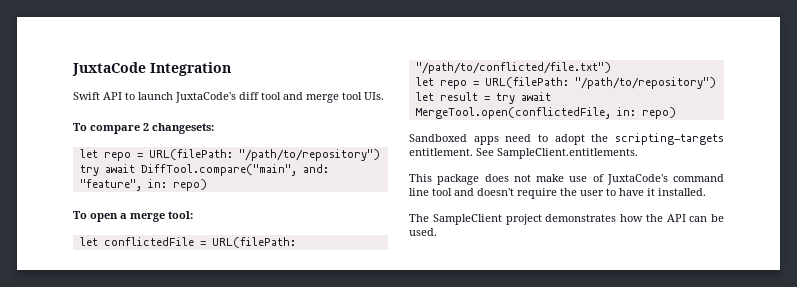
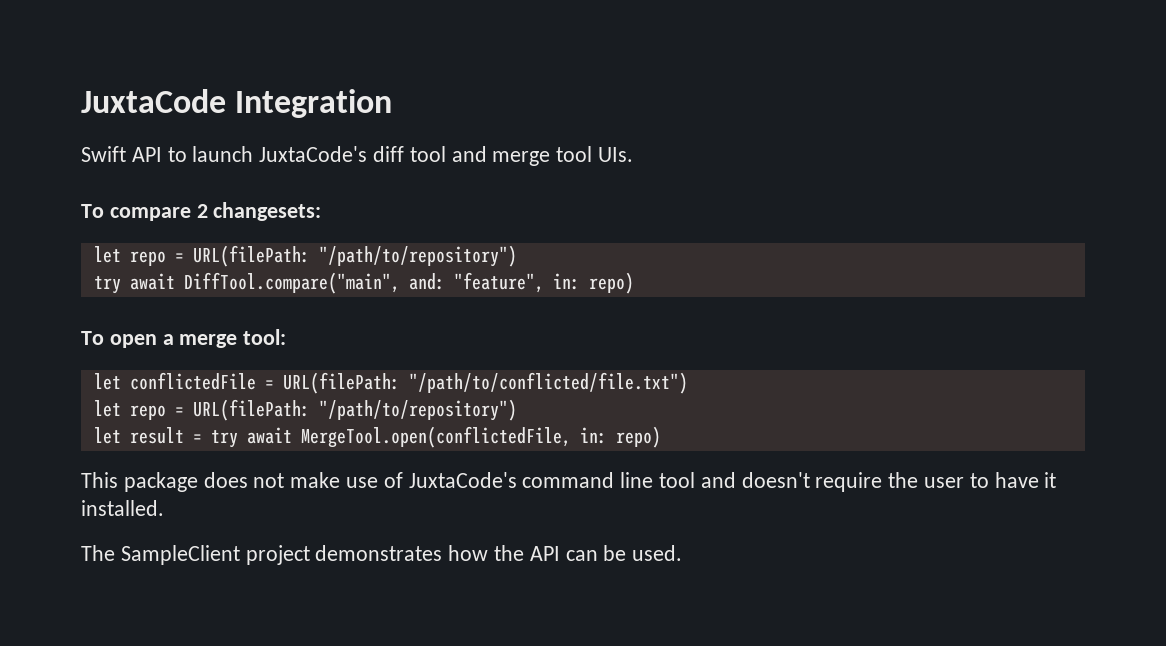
[409,133,724,145] [409,148,638,159] // Sandboxed apps need to adopt the scripting-targets entitlement. See SampleClient.entitlements. -> (661, 437) none

